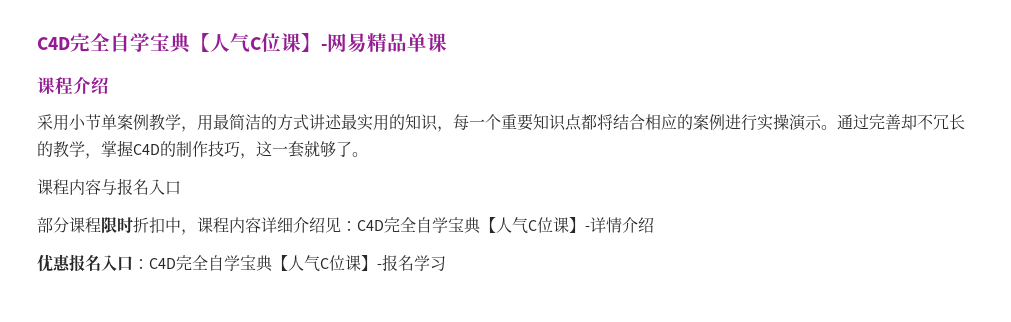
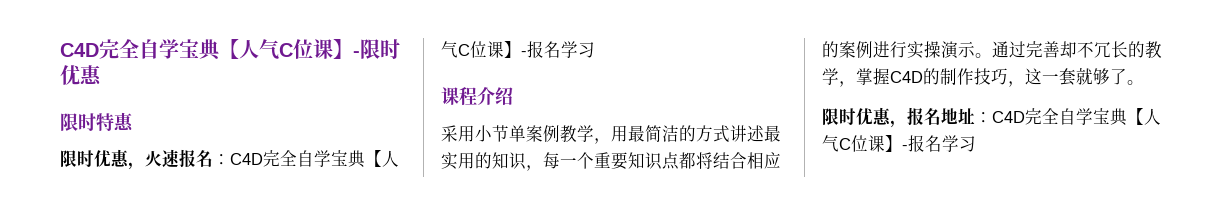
[37,33,447,54] C4D完全自学宝典【人气C位课】-网易精品单课 -> [60,39,400,61] [60,65,102,86] [60,112,134,132] [60,149,399,170] [441,41,595,58] C4D完全自学宝典【人气C位课】-限时优惠 // 限时特惠 // 限时优惠，火速报名：C4D完全自学宝典【人气C位课】-报名学习
[37,178,181,195] [37,217,654,235] [37,254,133,272] 课程内容与报名入口 // 部分课程限时折扣中，课程内容详细介绍见：C4D完全自学宝典【人气C位课】-详情介绍 // 优惠报名入口 -> [822,107,975,128] 限时优惠，报名地址

